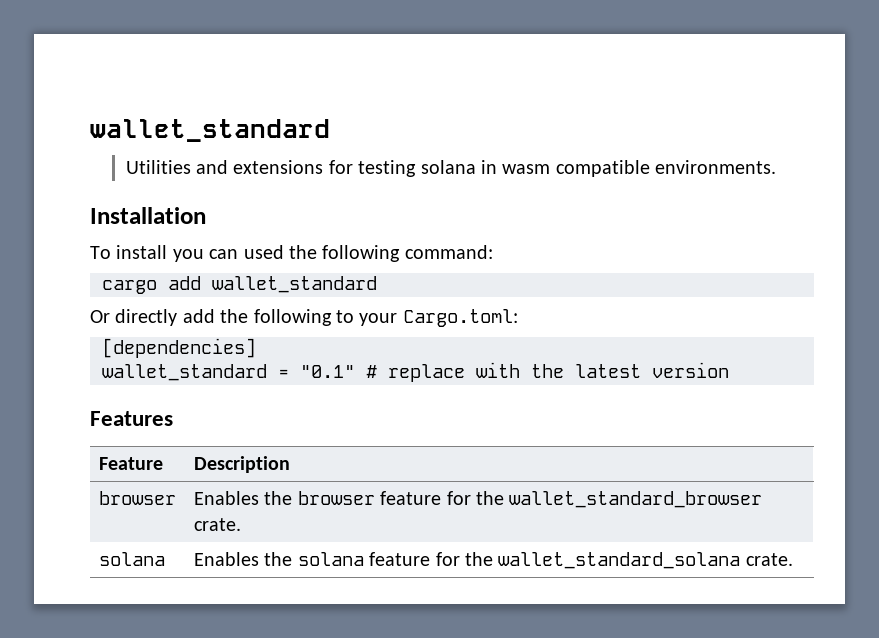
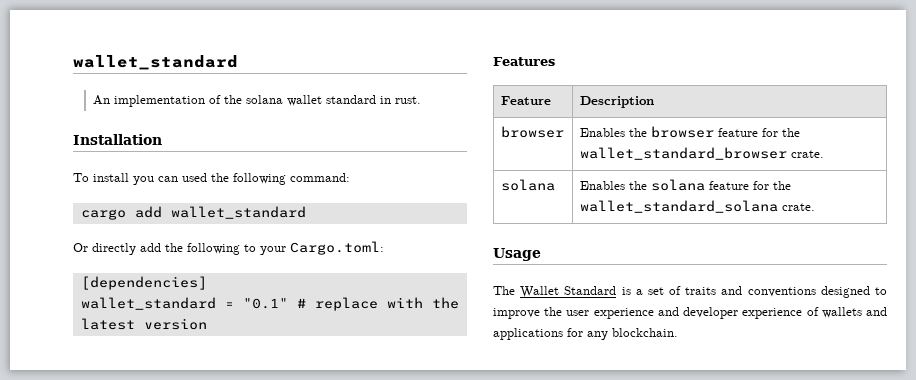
[90,119,330,142] [125,160,777,177] wallet_standard // Utilities and extensions for testing solana in wasm compatible environments. -> [73,55,238,70] [92,95,421,107] wallet_standard // An implementation of the solana wallet standard in rust.
(793, 559) none -> [493,248,541,261] [493,286,887,298] [493,307,887,319] [493,328,678,340] // Usage // The Wallet Standard is a set of traits and conventions designed to improve the user experience and developer experience of wallets and applications for any blockchain.

